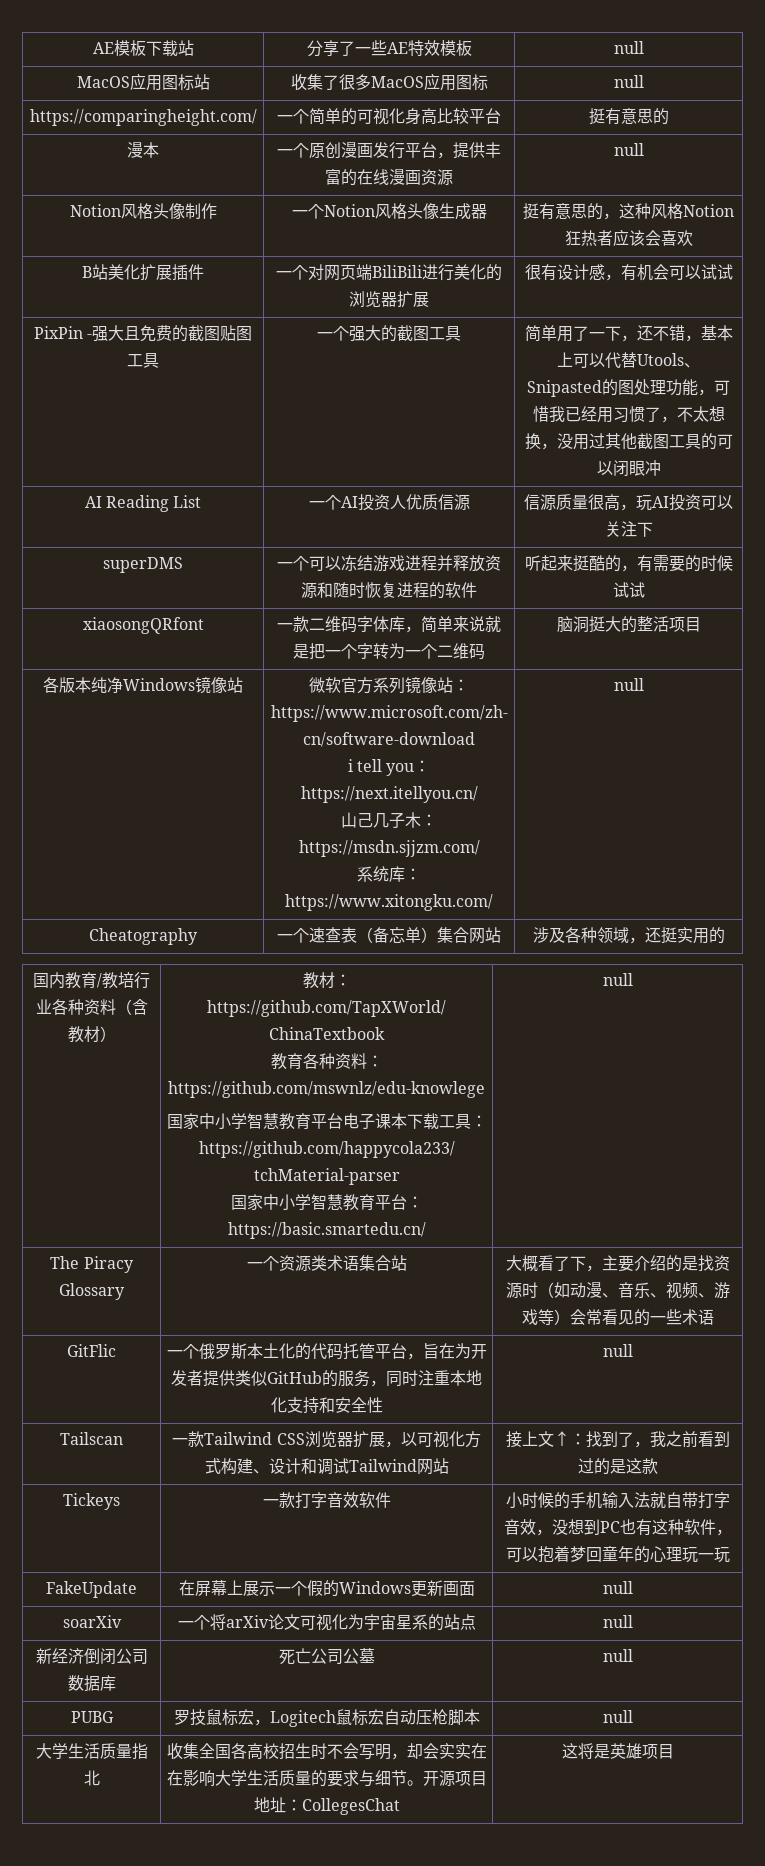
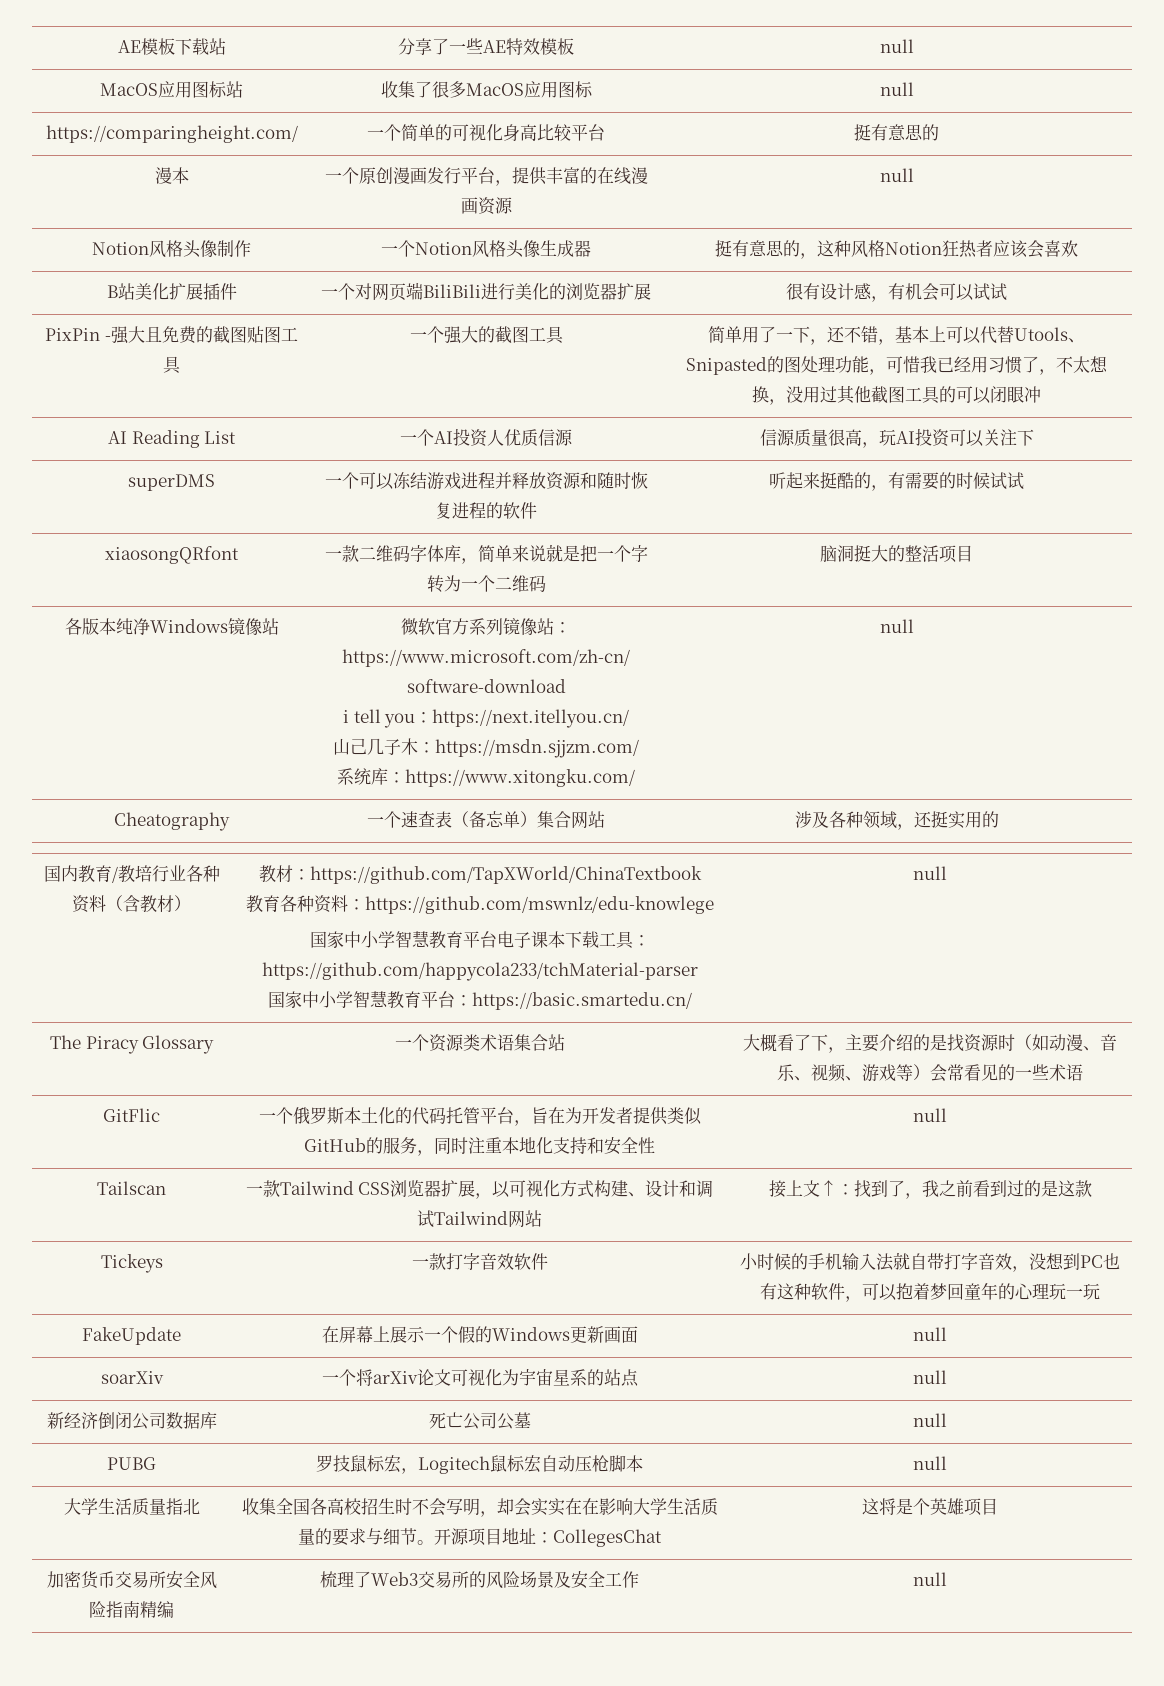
(610, 1751) none -> [913,1498,930,1515] 个
(674, 1751) none -> [46,1571,217,1589] [89,1601,174,1618] [320,1571,639,1589] [913,1572,947,1586] // 加密货币交易所安全风险指南精编 | 梳理了Web3交易所的风险场景及安全工作 | null

